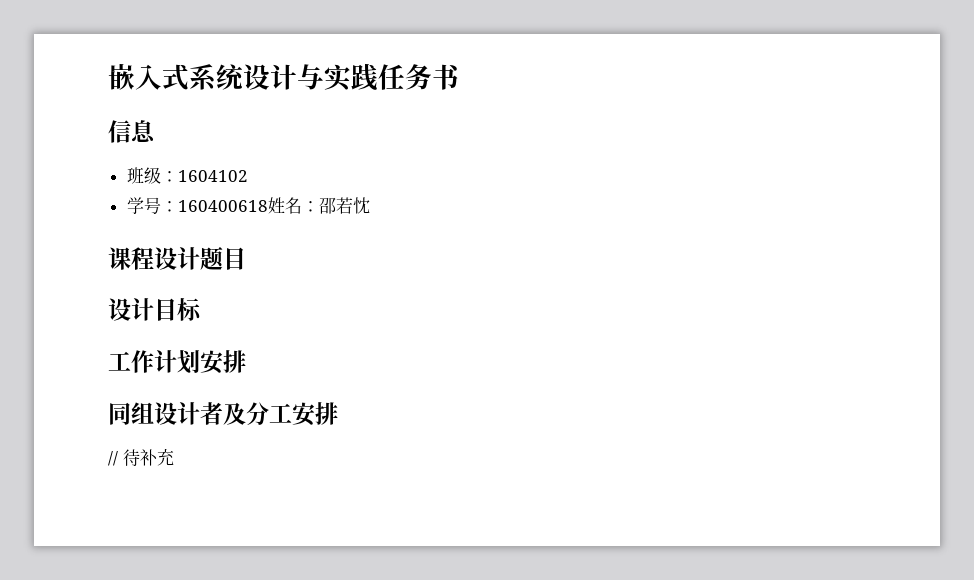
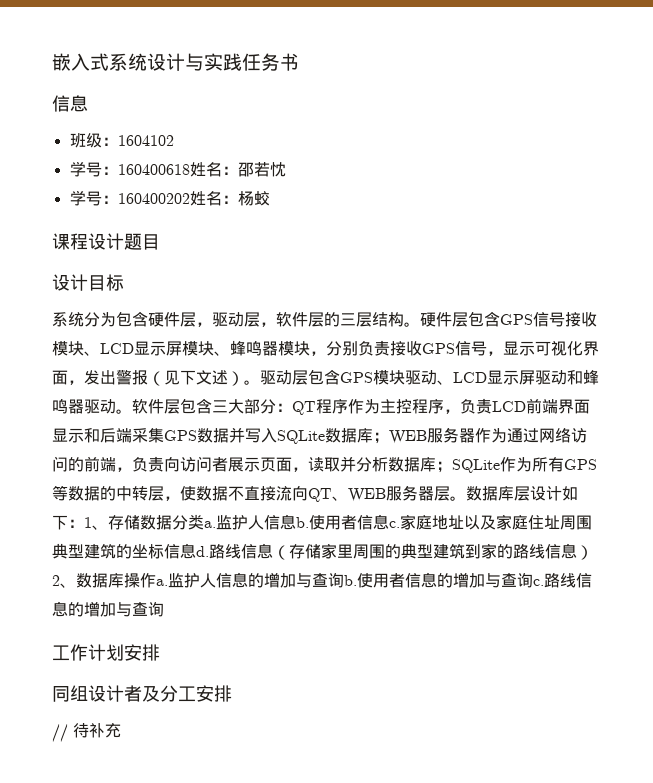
(370, 205) none -> [69,190,270,206] // 学号：160400202姓名：杨蛟
(202, 309) none -> [52,311,597,327] [52,340,599,356] [52,369,599,386] [52,398,590,415] [52,427,587,444] [52,456,597,473] [52,485,578,502] [52,514,592,530] [52,543,593,560] [52,572,592,588] [52,601,164,617] // 系统分为包含硬件层，驱动层，软件层的三层结构。硬件层包含GPS信号接收模块、LCD显示屏模块、蜂鸣器模块，分别负责接收GPS信号，显示可视化界面，发出警报（见下文述）。驱动层包含GPS模块驱动、LCD显示屏驱动和蜂鸣器驱动。软件层包含三大部分：QT程序作为主控程序，负责LCD前端界面显示和后端采集GPS数据并写入SQLite数据库；WEB服务器作为通过网络访问的前端，负责向访问者展示页面，读取并分析数据库；SQLite作为所有GPS等数据的中转层，使数据不直接流向QT、WEB服务器层。数据库层设计如下：1、存储数据分类a.监护人信息b.使用者信息c.家庭地址以及家庭住址周围典型建筑的坐标信息d.路线信息（存储家里周围的典型建筑到家的路线信息）2、数据库操作a.监护人信息的增加与查询b.使用者信息的增加与查询c.路线信息的增加与查询

